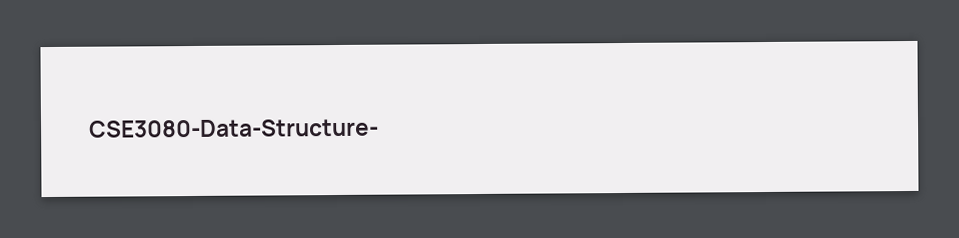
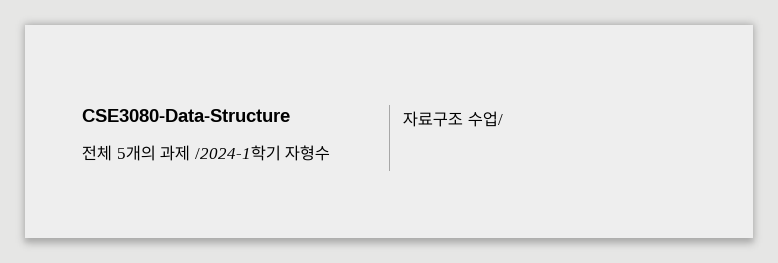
[89,118,379,138] CSE3080-Data-Structure- -> [82,109,290,122] [82,145,331,161] [403,111,503,127] CSE3080-Data-Structure // 전체 5개의 과제 /2024-1학기 자형수 자료구조 수업/

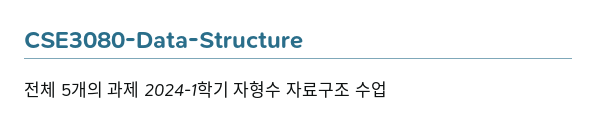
[194,145,281,161] /2024-1학기 -> [143,81,229,98] 2024-1학기
[467,111,503,127] 수업/ -> [354,81,387,98] 수업

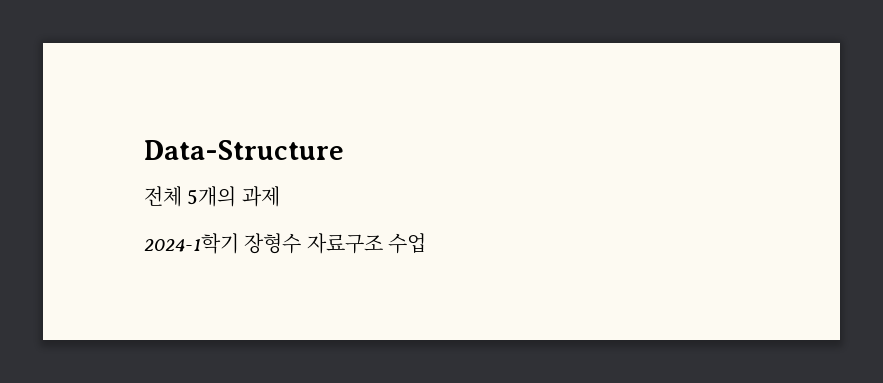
[24,31,303,49] CSE3080-Data-Structure -> [144,140,344,160] Data-Structure
[143,81,282,98] 2024-1학기 자형수 -> [144,233,302,254] // 2024-1학기 장형수

